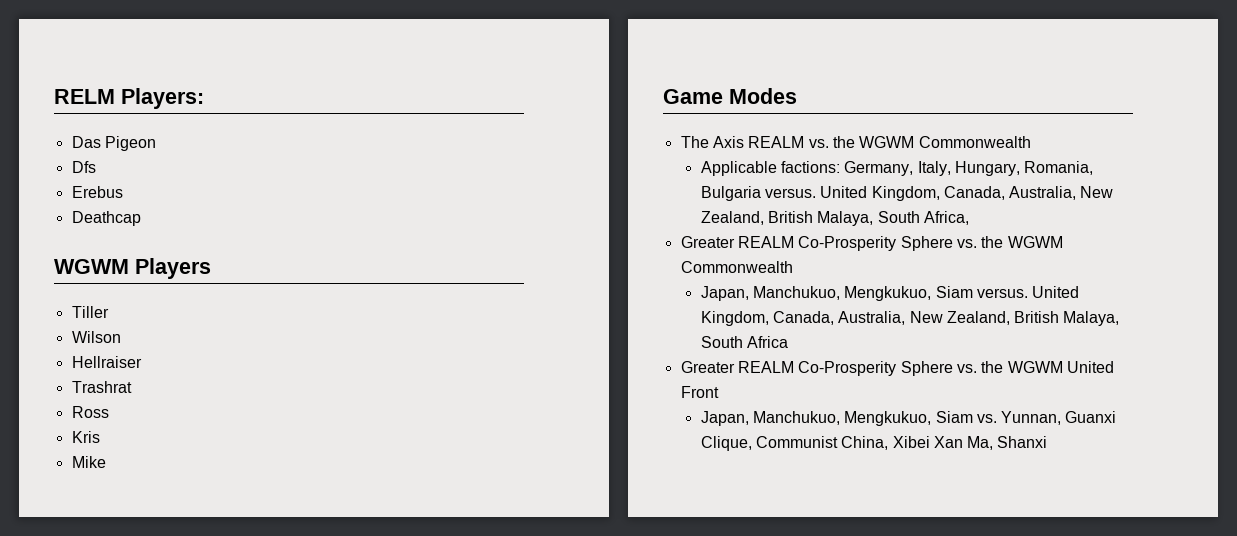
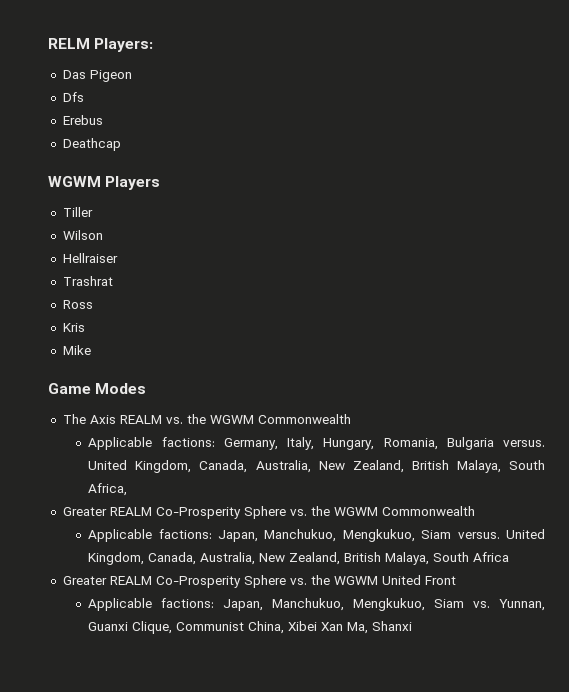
(793, 267) none -> [88,529,212,542] Applicable factions:
(719, 392) none -> [88,598,215,611] Applicable factions:

